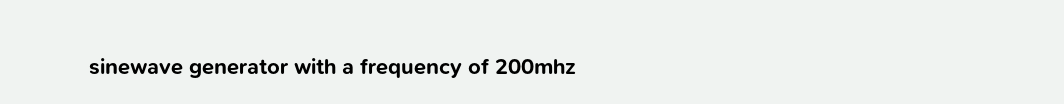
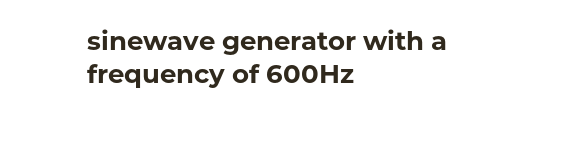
[495,59,576,74] 200mhz -> [266,65,355,83] 600Hz

